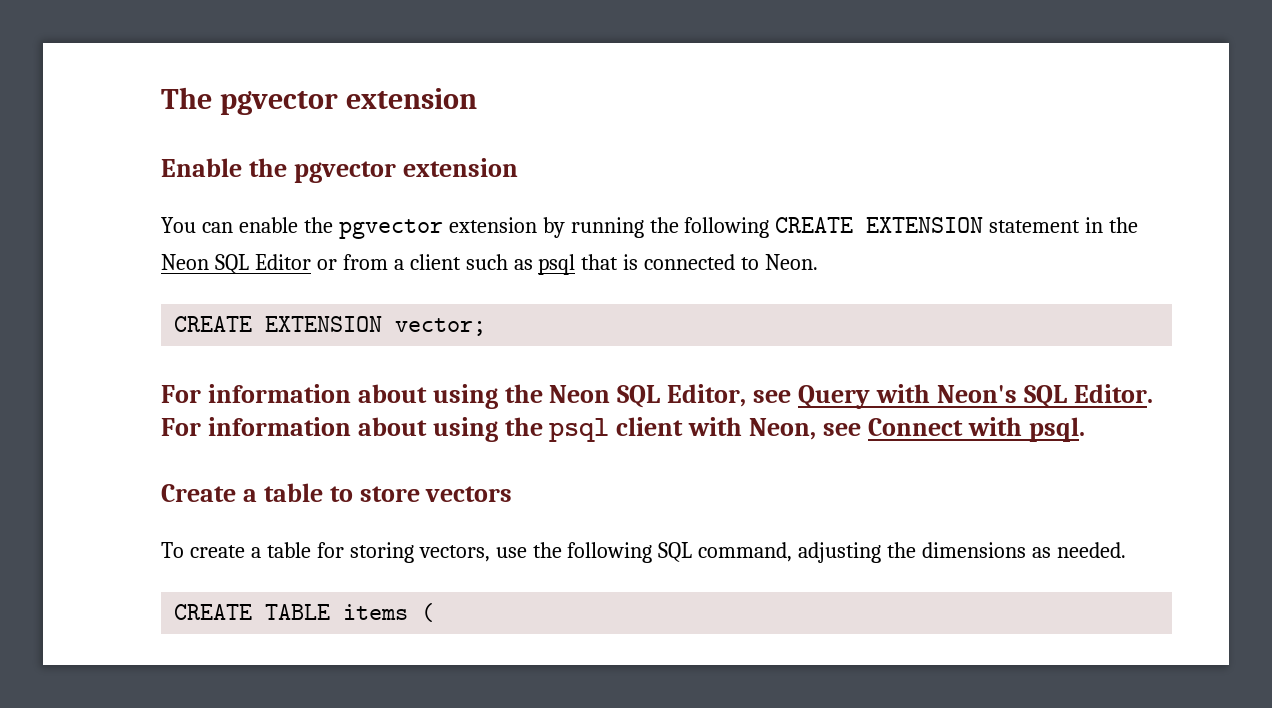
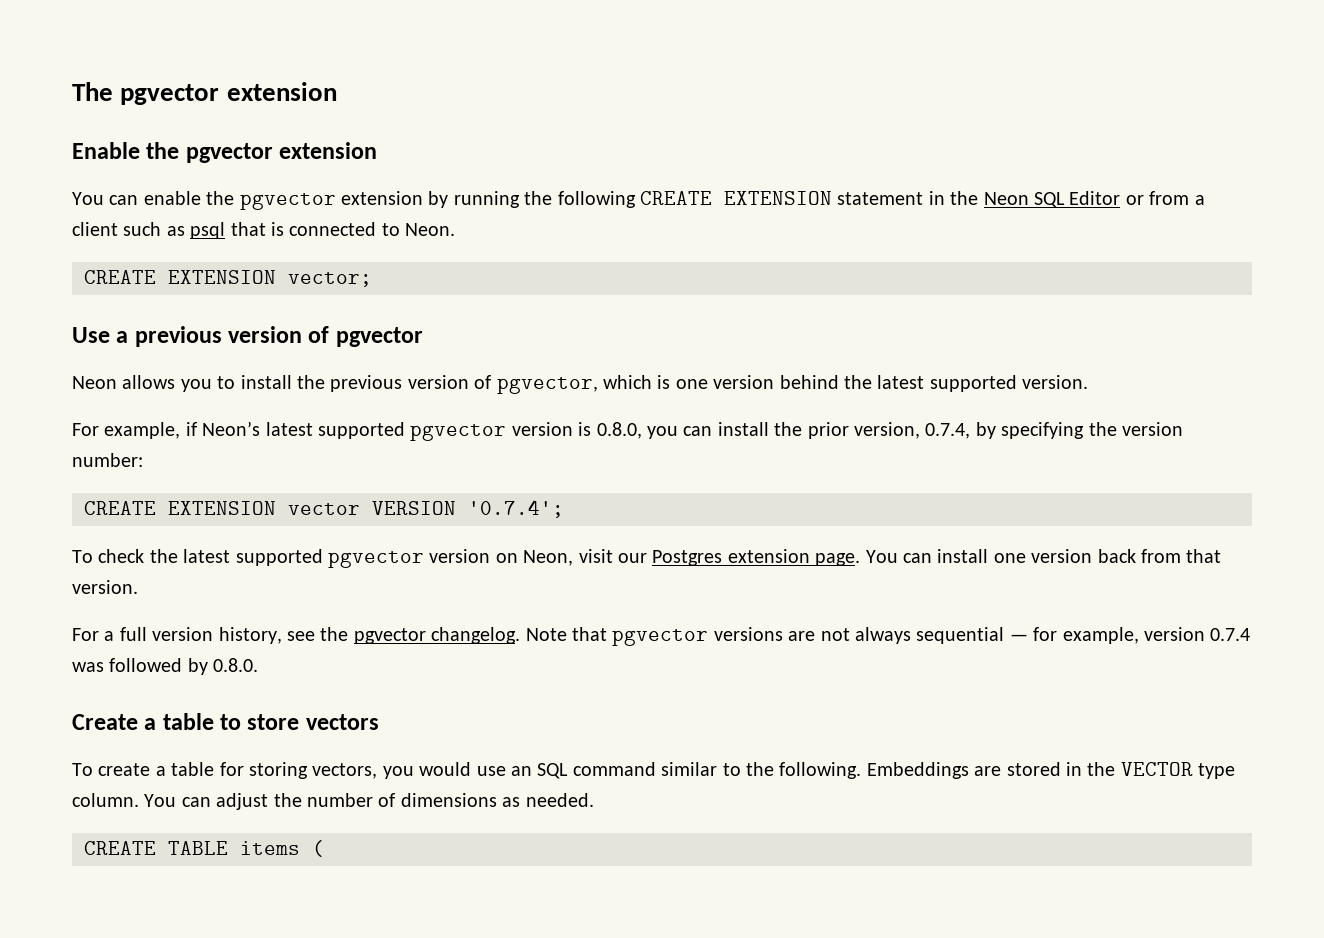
[161,384,1153,409] [161,417,1085,442] For information about using the Neon SQL Editor, see Query with Neon's SQL Editor. For information about using the psql client with Neon, see Connect with psql. -> [72,326,423,347] [72,375,1089,394] [72,421,1183,441] [72,453,143,467] [84,500,564,518] [72,549,1222,568] [72,580,138,594] [72,627,1251,646] [72,658,259,675] Use a previous version of pgvector // Neon allows you to install the previous version of pgvector, which is one version behind the latest supported version. // For example, if Neon’s latest supported pgvector version is 0.8.0, you can install the prior version, 0.7.4, by specifying the version number: // CREATE EXTENSION vector VERSION '0.7.4'; // To check the latest supported pgvector version on Neon, visit our Postgres extension page. You can install one version back from that version. // For a full version history, see the pgvector changelog. Note that pgvector versions are not always sequential — for example, version 0.7.4 was followed by 0.8.0.
[495,542,917,563] use the following SQL command, adjusting the -> [382,762,1236,779] [72,793,396,810] you would use an SQL command similar to the following. Embeddings are stored in the VECTOR type column. You can adjust the number of

